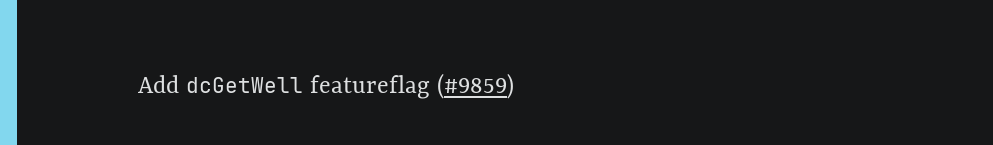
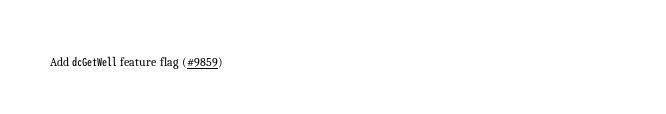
[310,75,431,99] featureflag -> [120,57,179,69] feature flag

